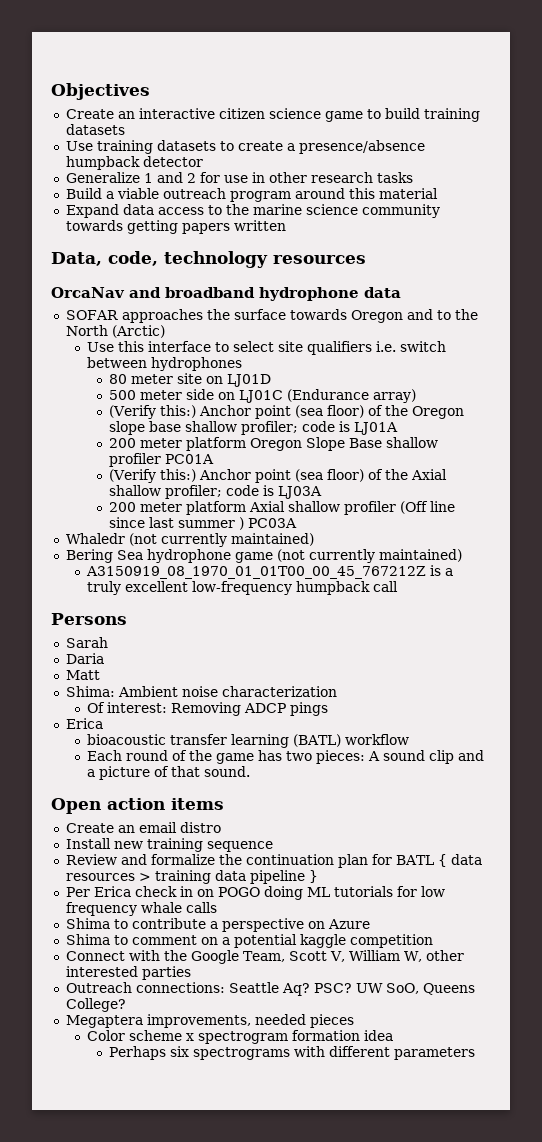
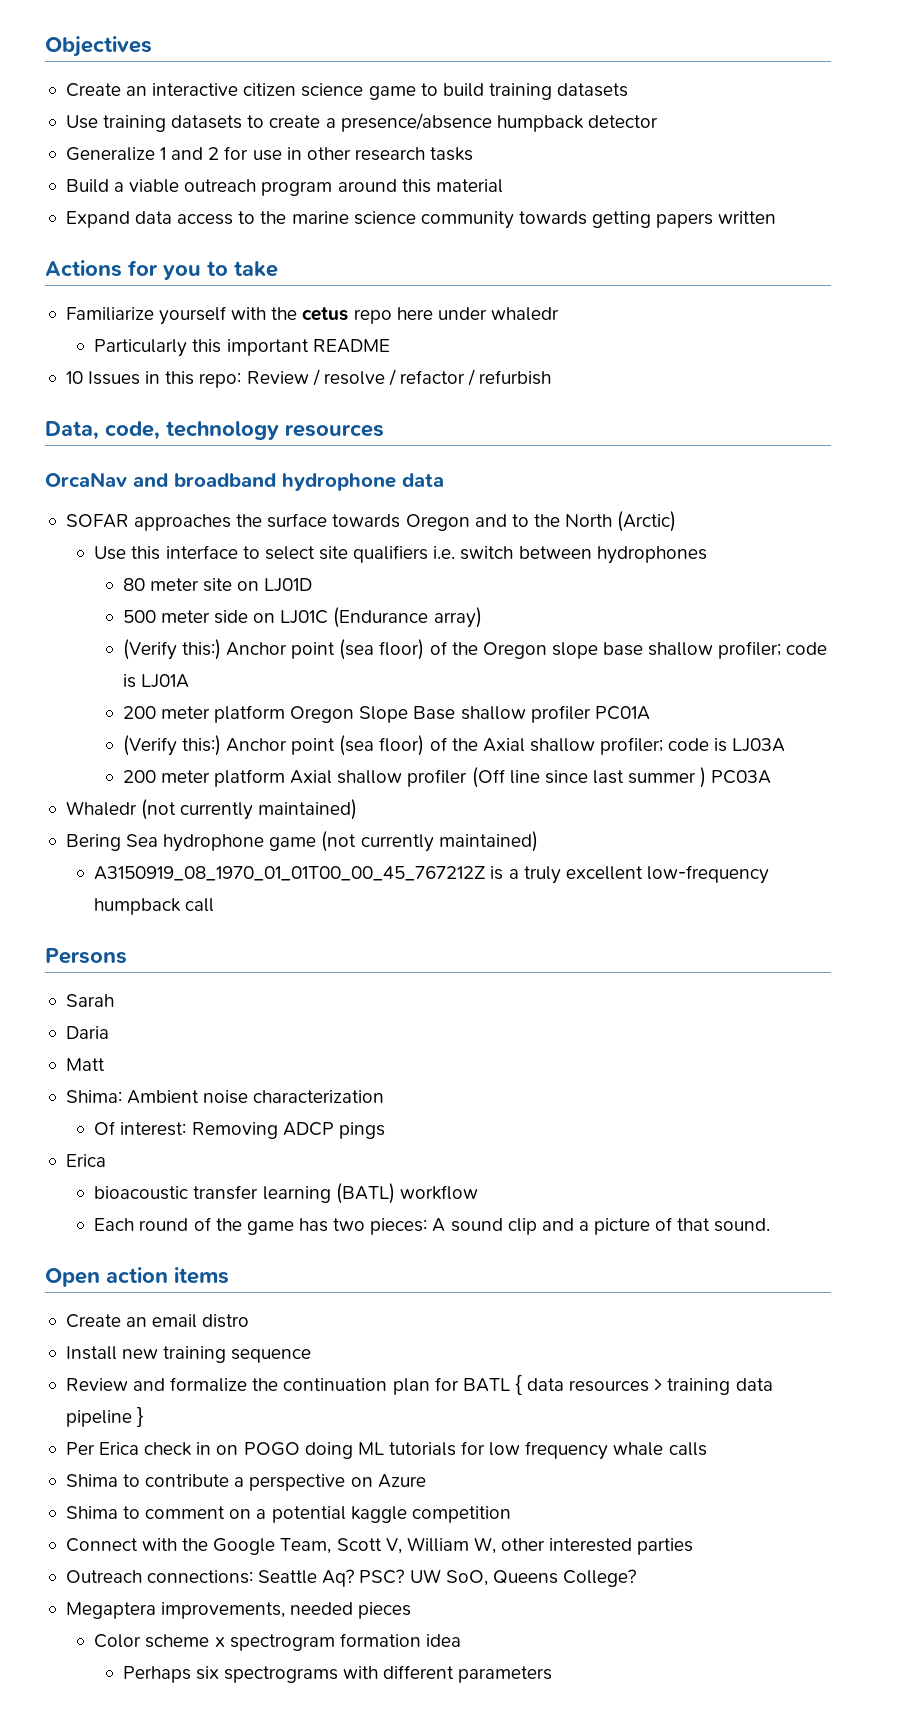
(286, 225) none -> [45,260,278,280] [65,306,559,325] [94,339,390,357] [65,369,552,388] // Actions for you to take // Familiarize yourself with the cetus repo here under whaledr // Particularly this important README // 10 Issues in this repo: Review / resolve / refactor / refurbish

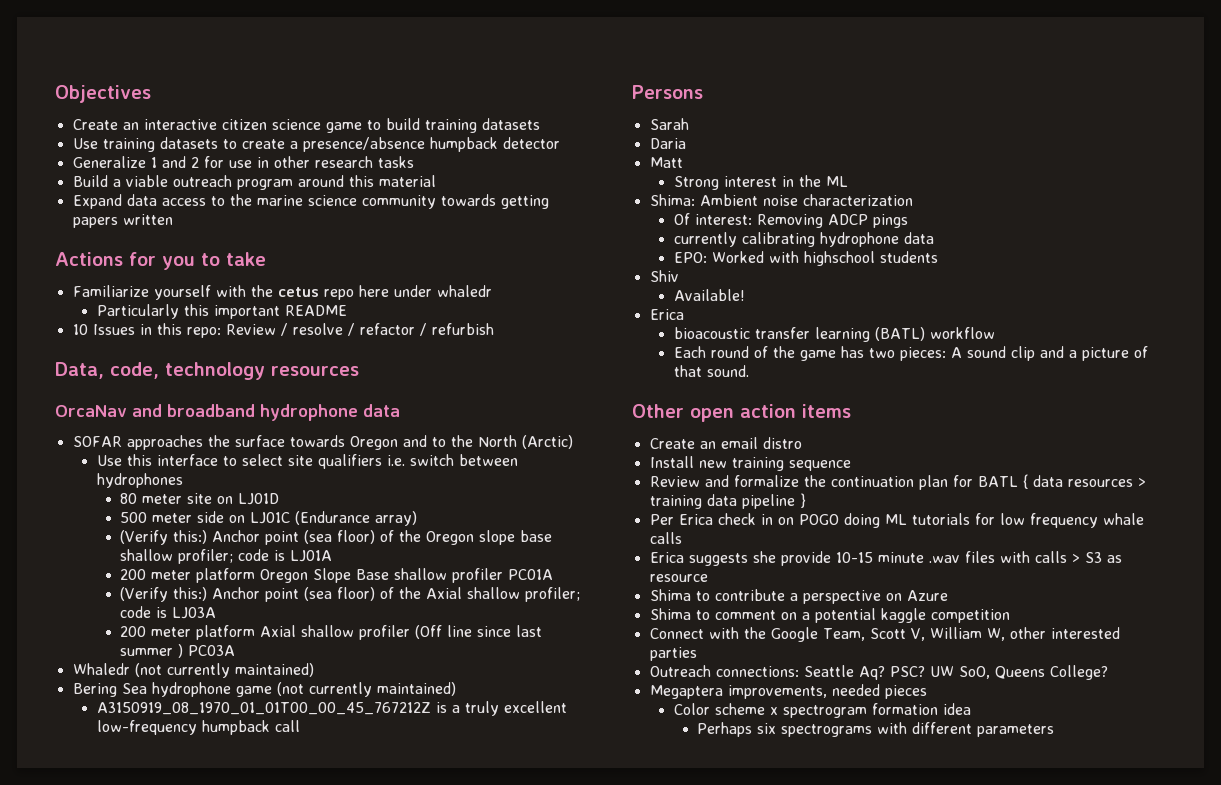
(105, 1064) none -> [673,175,848,190] // Strong interest in the ML
(385, 1130) none -> [673,232,934,247] [673,251,938,266] [649,270,679,282] [673,289,745,301] // currently calibrating hydrophone data // EPO: Worked with highschool students // Shiv // Available!
[45,1268,100,1287] Open -> [632,404,734,422] Other open
(707, 1449) none -> [649,551,1122,566] [649,574,708,582] // Erica suggests she provide 10-15 minute .wav files with calls > S3 as resource

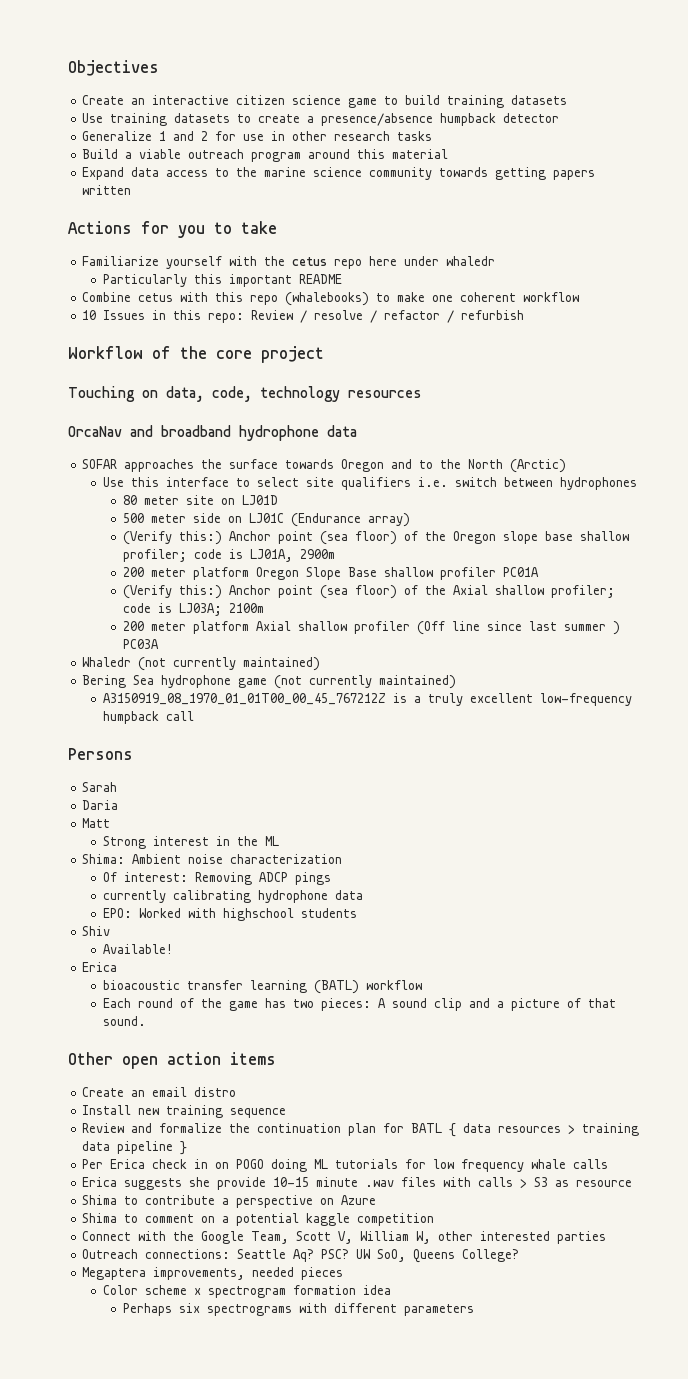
(347, 310) none -> [82,292,580,306] // Combine cetus with this repo (whalebooks) to make one coherent workflow
[55,362,104,379] Data, -> [68,346,324,363] [68,386,204,402] Workflow of the core project // Touching on data,
[290,550,333,562] LJ01A -> [250,549,336,562] LJ01A, 2900m
[172,607,217,619] LJ03A -> [179,603,265,616] LJ03A; 2100m

